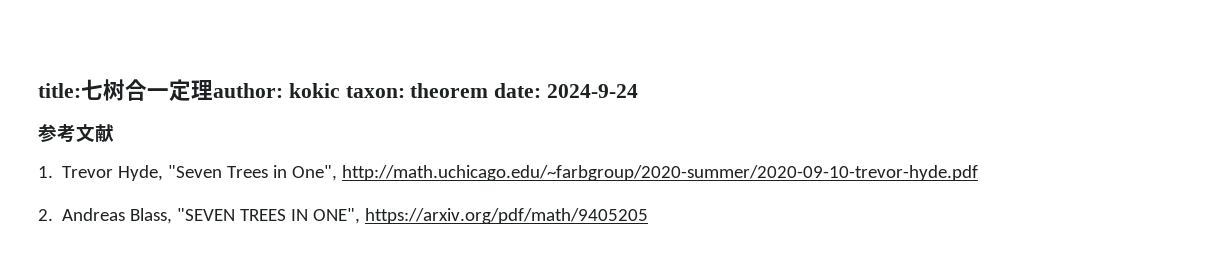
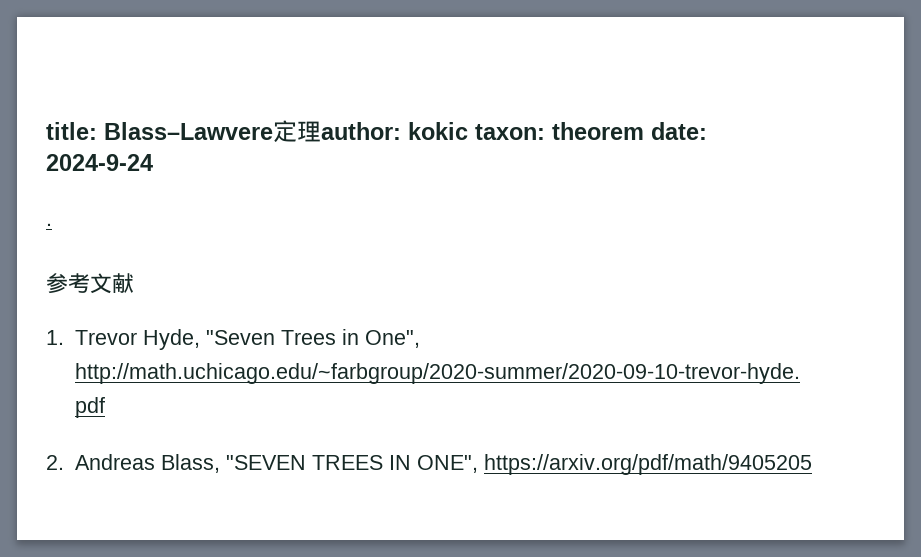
[81,79,169,101] 七树合一 -> [104,122,273,140] Blass–Lawvere
(639, 91) none -> [46,223,52,226] // .

